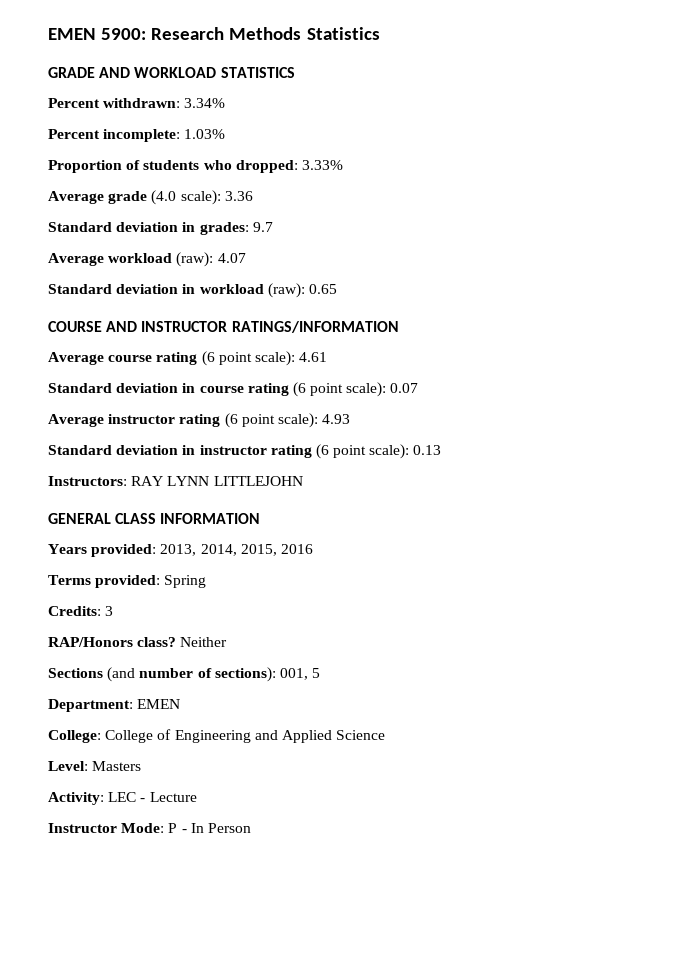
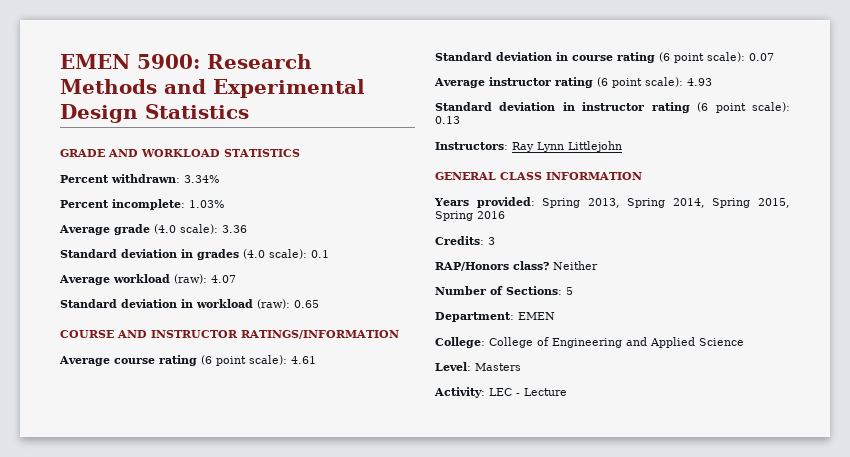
(302, 33) none -> [164,79,365,98] [60,104,138,123] and Experimental Design
[48,160,343,173] // Proportion of students who dropped: 3.33% -> (224, 204) none
[199,222,273,235] grades: 9.7 -> [197,249,329,260] grades (4.0 scale): 0.1
[131,476,303,486] RAY LYNN LITTLEJOHN -> [512,141,622,152] Ray Lynn Littlejohn
[160,544,313,556] [48,575,207,588] 2013, 2014, 2015, 2016 // Terms provided: Spring -> [542,198,790,208] [435,211,505,221] Spring 2013, Spring 2014, Spring 2015, Spring 2016
[48,667,308,682] Sections (and number of sections): 001, -> [435,286,562,295] Number of Sections:
[48,823,251,833] // Instructor Mode: P - In Person -> (567, 392) none

